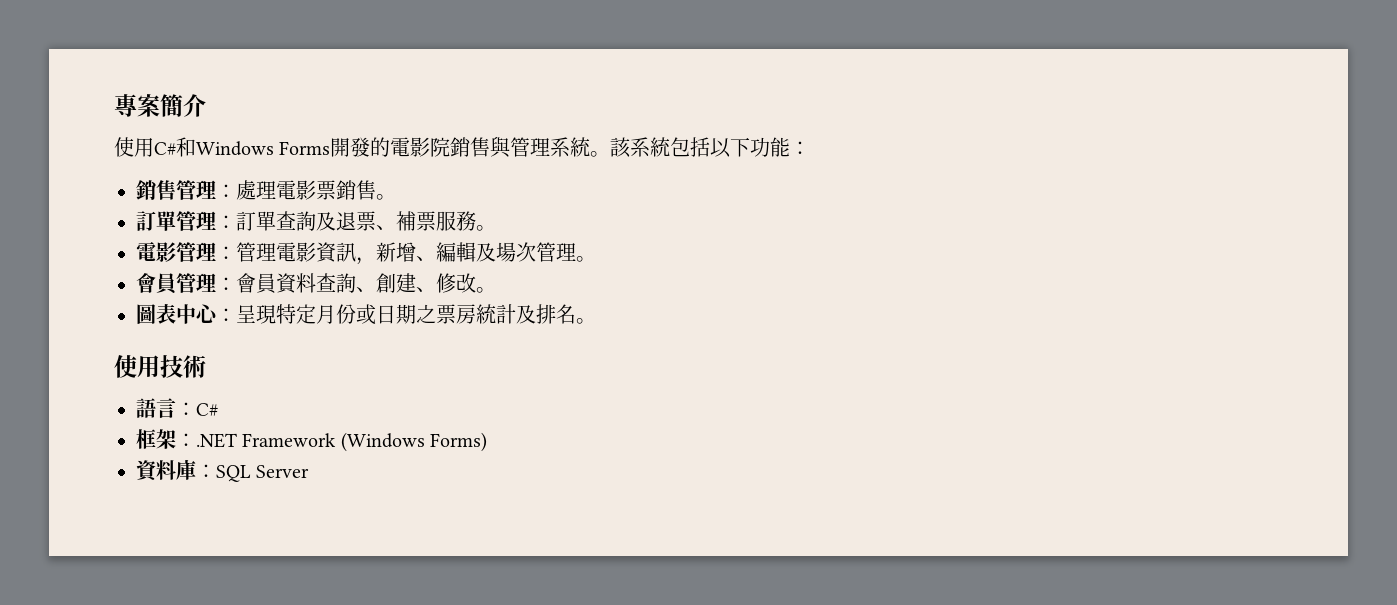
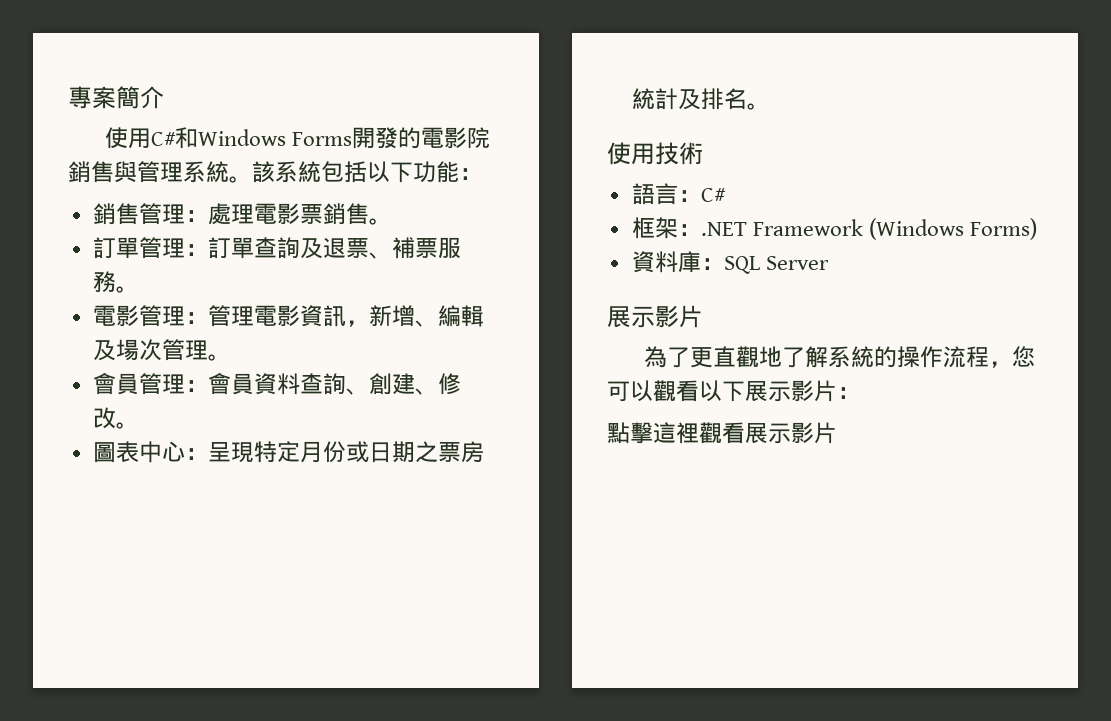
(310, 471) none -> [607,305,703,328] [644,346,1036,368] [607,380,860,402] [607,422,837,444] // 展示影片 // 為了更直觀地了解系統的操作流程，您可以觀看以下展示影片： // 點擊這裡觀看展示影片

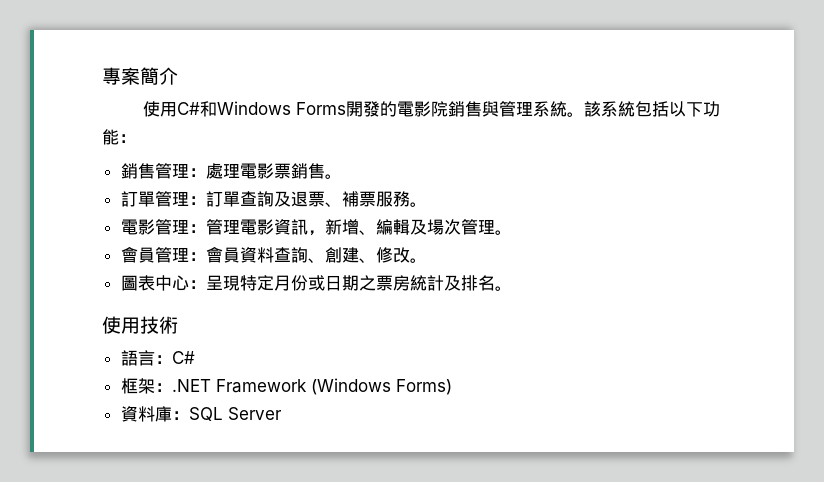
[607,305,703,328] [644,346,1036,368] [607,380,860,402] [607,422,837,444] // 展示影片 // 為了更直觀地了解系統的操作流程，您可以觀看以下展示影片： // 點擊這裡觀看展示影片 -> (282, 413) none

